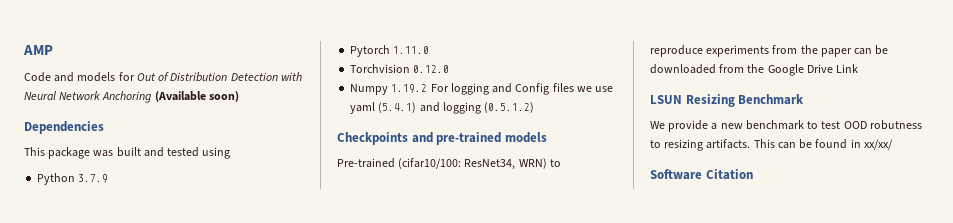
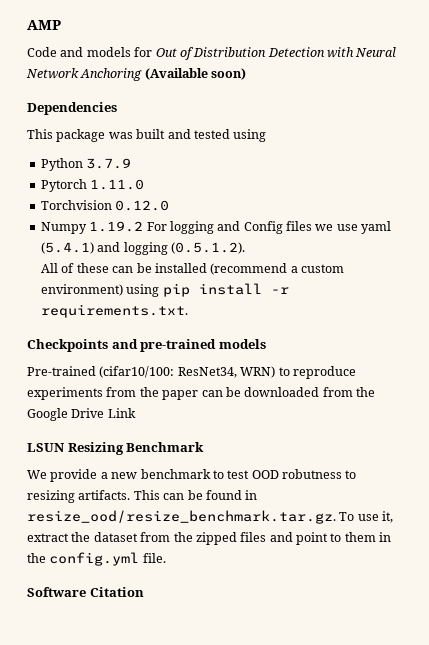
[484,102,535,113] (0.5.1.2) -> [170,242,245,254] [41,263,345,275] [41,283,289,297] [41,304,189,318] (0.5.1.2). // All of these can be installed (recommend a custom environment) using pip install -r requirements.txt.
[863,139,893,150] xx/xx/ -> [27,510,394,524] [27,532,392,545] [27,552,166,566] resize_ood/resize_benchmark.tar.gz. To use it, extract the dataset from the zipped files and point to them in the config.yml file.

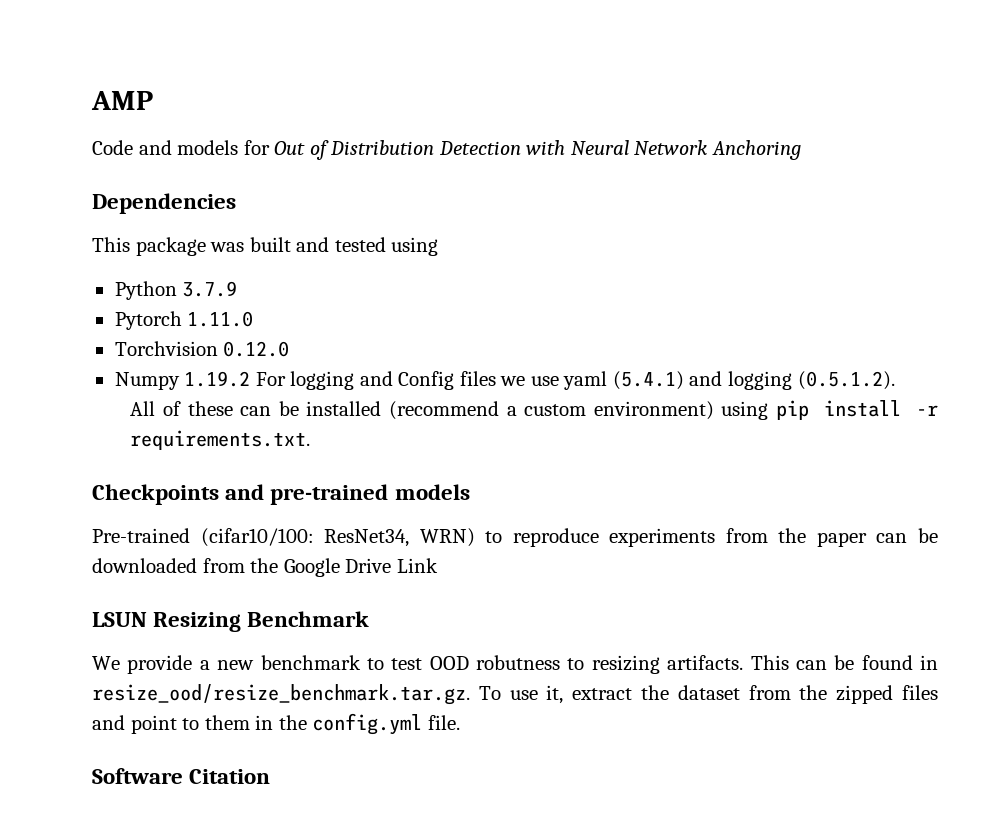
[144,68,247,80] (Available soon) -> (801, 150) none

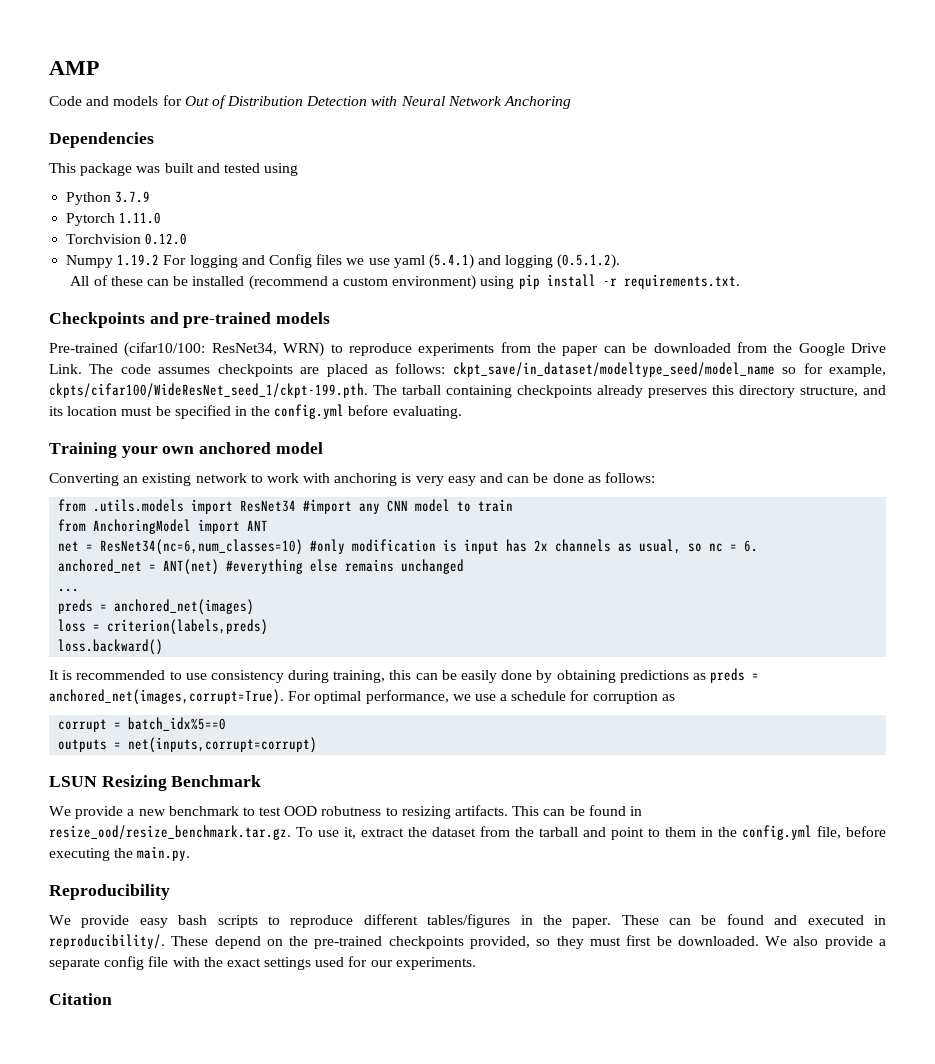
[396,558,438,573] Link -> [49,362,886,377] [49,383,886,398] [49,404,462,419] [49,442,323,458] [49,472,655,486] [58,499,514,514] [58,519,269,534] [58,539,759,555] [58,559,465,575] [58,588,80,592] [58,599,255,615] [58,619,269,635] [58,639,164,655] [49,668,760,683] [49,689,675,705] [58,717,227,732] [58,737,318,753] Link. The code assumes checkpoints are placed as follows: ckpt_save/in_dataset/modeltype_seed/model_name so for example, ckpts/cifar100/WideResNet_seed_1/ckpt-199.pth. The tarball containing checkpoints already preserves this directory structure, and its location must be specified in the config.yml before evaluating. // Training your own anchored model // Converting an existing network to work with anchoring is very easy and can be done as follows: // from .utils.models import ResNet34 #import any CNN model to train // from AnchoringModel import ANT // net = ResNet34(nc=6,num_classes=10) #only modification is input has 2x channels as usual, so nc = 6. // anchored_net = ANT(net) #everything else remains unchanged // ... // preds = anchored_net(images) // loss = criterion(labels,preds) // loss.backward() // It is recommended to use consistency during training, this can be easily done by obtaining predictions as preds = anchored_net(images,corrupt=True). For optimal performance, we use a schedule for corruption as // corrupt = batch_idx%5==0 // outputs = net(inputs,corrupt=corrupt)
[836,685,938,704] zipped files -> [539,827,578,837] tarball
[427,715,460,730] [92,768,183,784] file. // Software -> [817,826,886,839] [49,846,191,861] [49,884,170,900] [49,914,887,928] [49,934,886,949] [49,956,476,970] file, before executing the main.py. // Reproducibility // We provide easy bash scripts to reproduce different tables/figures in the paper. These can be found and executed in reproducibility/. These depend on the pre-trained checkpoints provided, so they must first be downloaded. We also provide a separate config file with the exact settings used for our experiments. //

